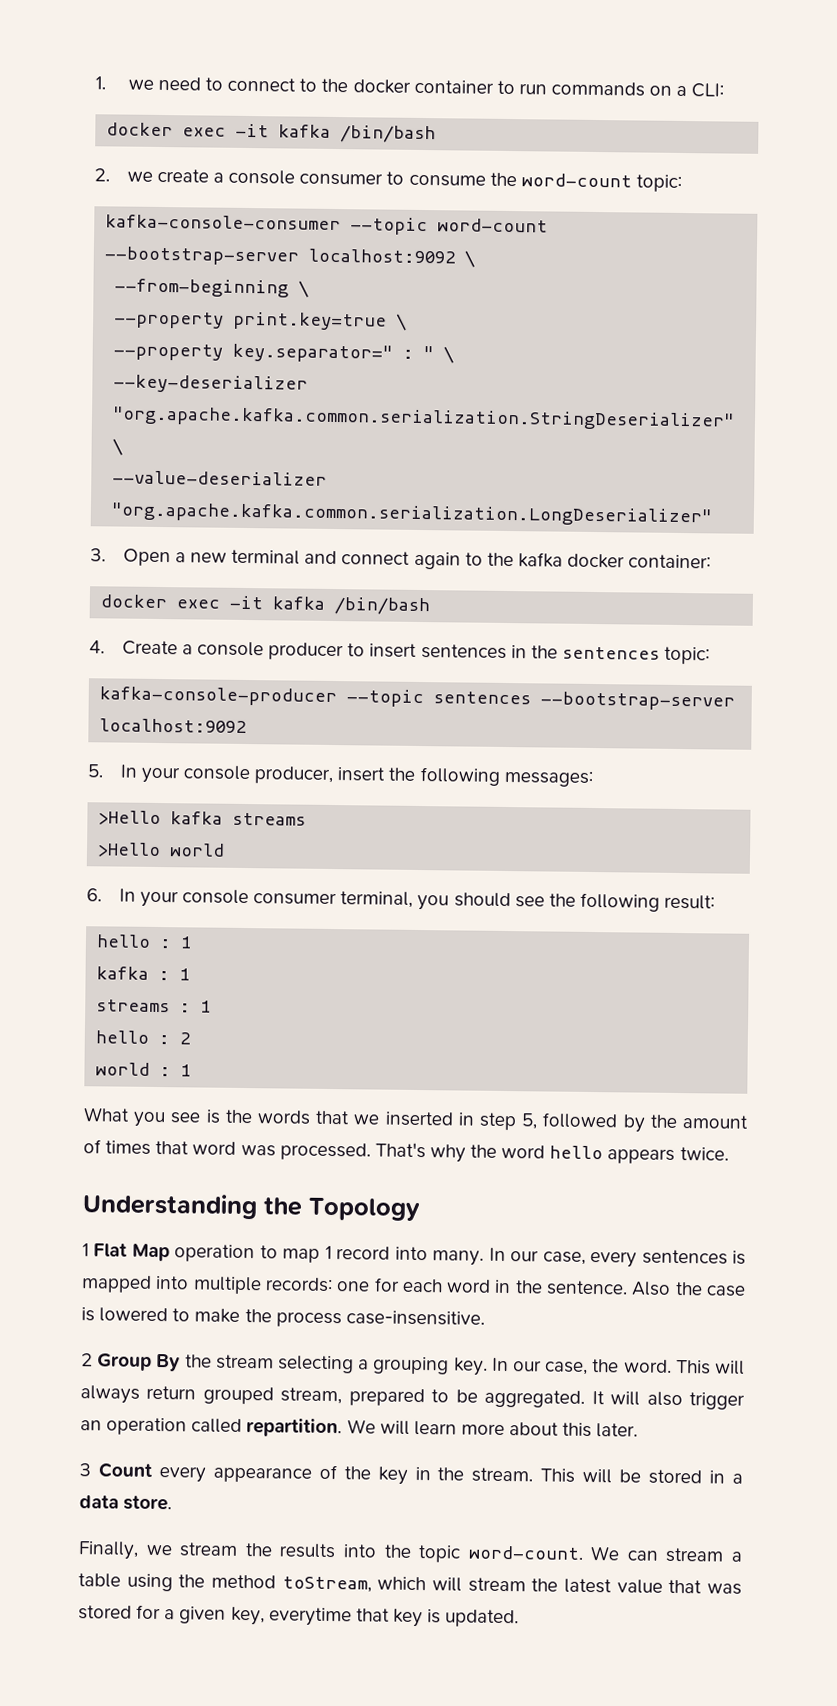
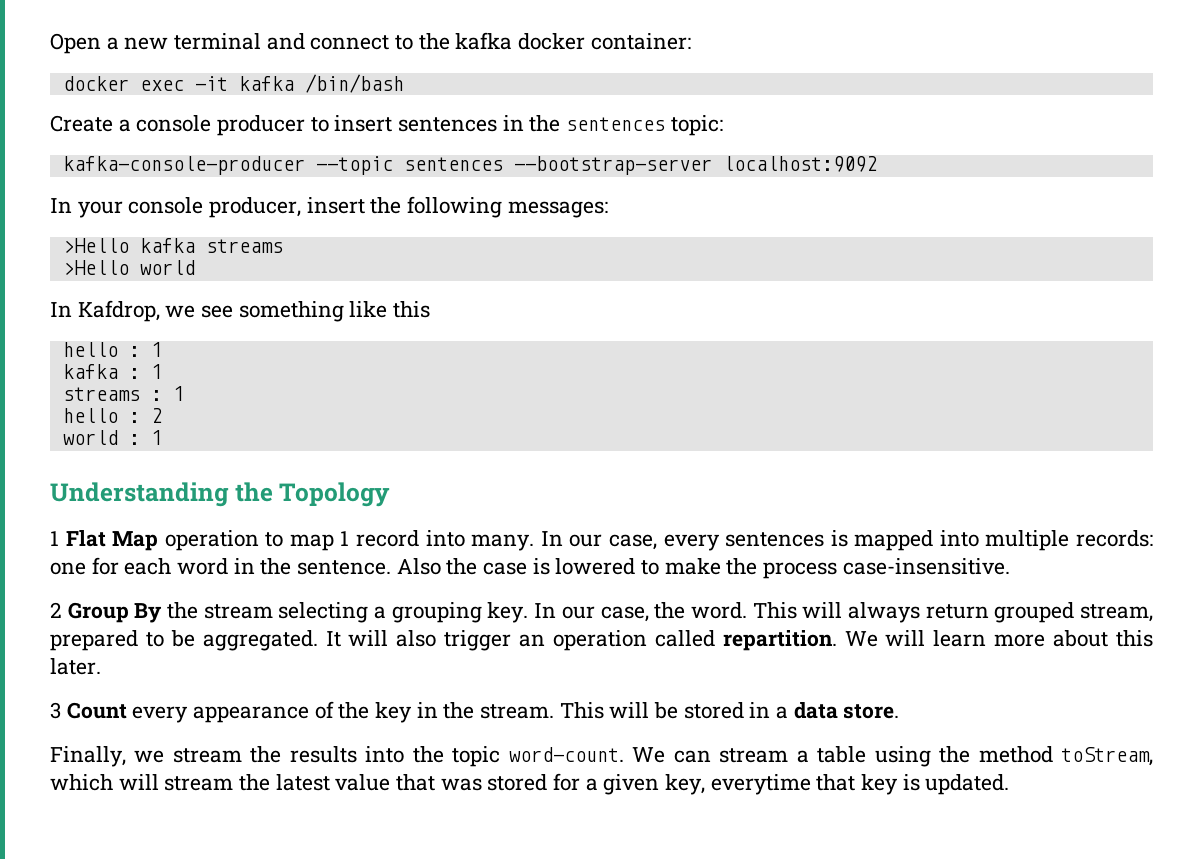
[95,76,725,98] [106,122,437,144] [94,168,682,192] [105,214,549,236] [104,246,476,268] [114,278,310,298] [114,311,408,331] [113,343,455,364] [113,374,309,394] [112,406,736,431] [112,438,124,456] [112,470,328,486] [111,502,713,527] [90,548,106,562] 1. we need to connect to the docker container to run commands on a CLI: // docker exec -it kafka /bin/bash // 2. we create a console consumer to consume the word-count topic: // kafka-console-consumer --topic word-count --bootstrap-server localhost:9092 \ // --from-beginning \ // --property print.key=true \ // --property key.separator=" : " \ // --key-deserializer "org.apache.kafka.common.serialization.StringDeserializer" \ // --value-deserializer "org.apache.kafka.common.serialization.LongDeserializer" // 3. -> (50, 43) none
[413,551,461,570] again -> (390, 42) none
[89,640,105,654] 4. -> (404, 83) none
[87,764,104,778] 5. -> (877, 164) none
[86,888,716,912] 6. In your console consumer terminal, you should see the following result: -> [50,300,431,322] In Kafdrop, we see something like this
[83,1107,748,1133] [83,1139,729,1164] // What you see is the words that we inserted in step 5, followed by the amount of times that word was processed. That's why the word hello appears twice. -> (162, 437) none

